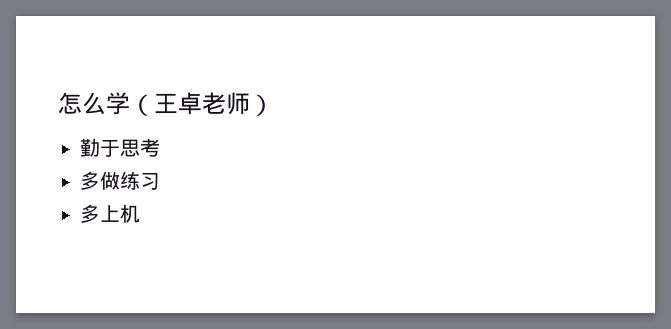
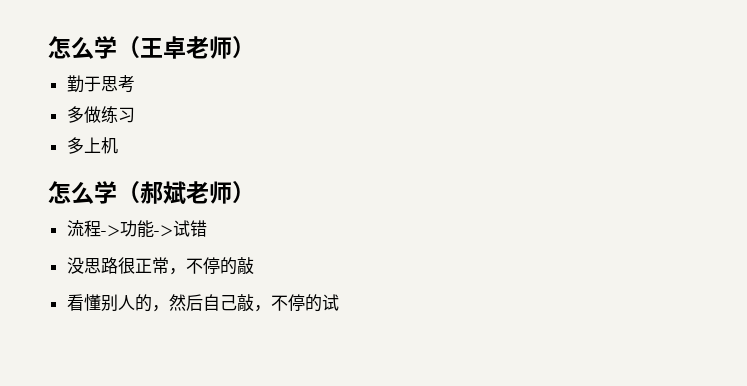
(140, 213) none -> [48,181,255,204] [66,220,207,238] [66,257,254,275] [66,294,339,312] // 怎么学（郝斌老师） // 流程->功能->试错 // 没思路很正常，不停的敲 // 看懂别人的，然后自己敲，不停的试

